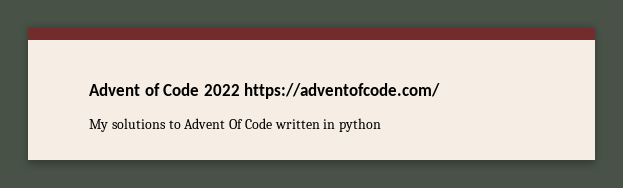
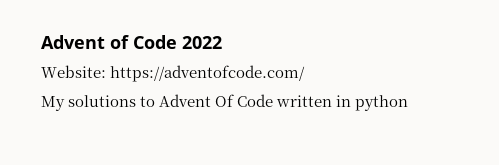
(240, 90) none -> [41,65,106,78] // Website:

